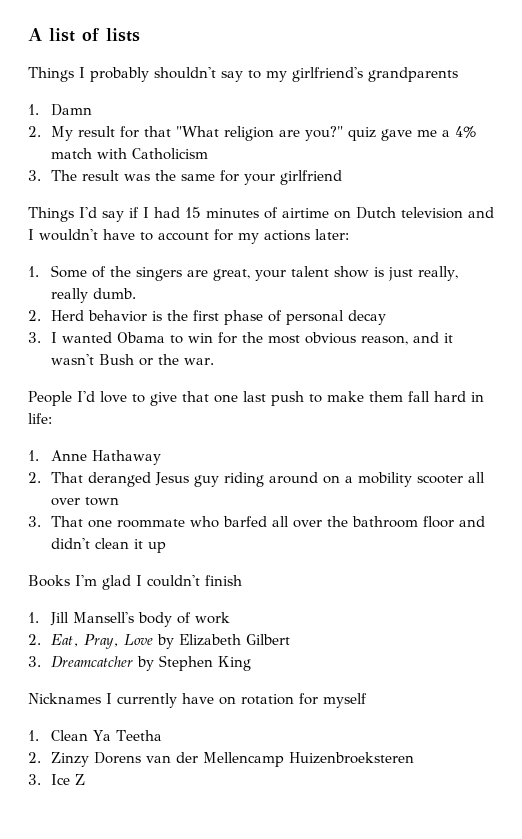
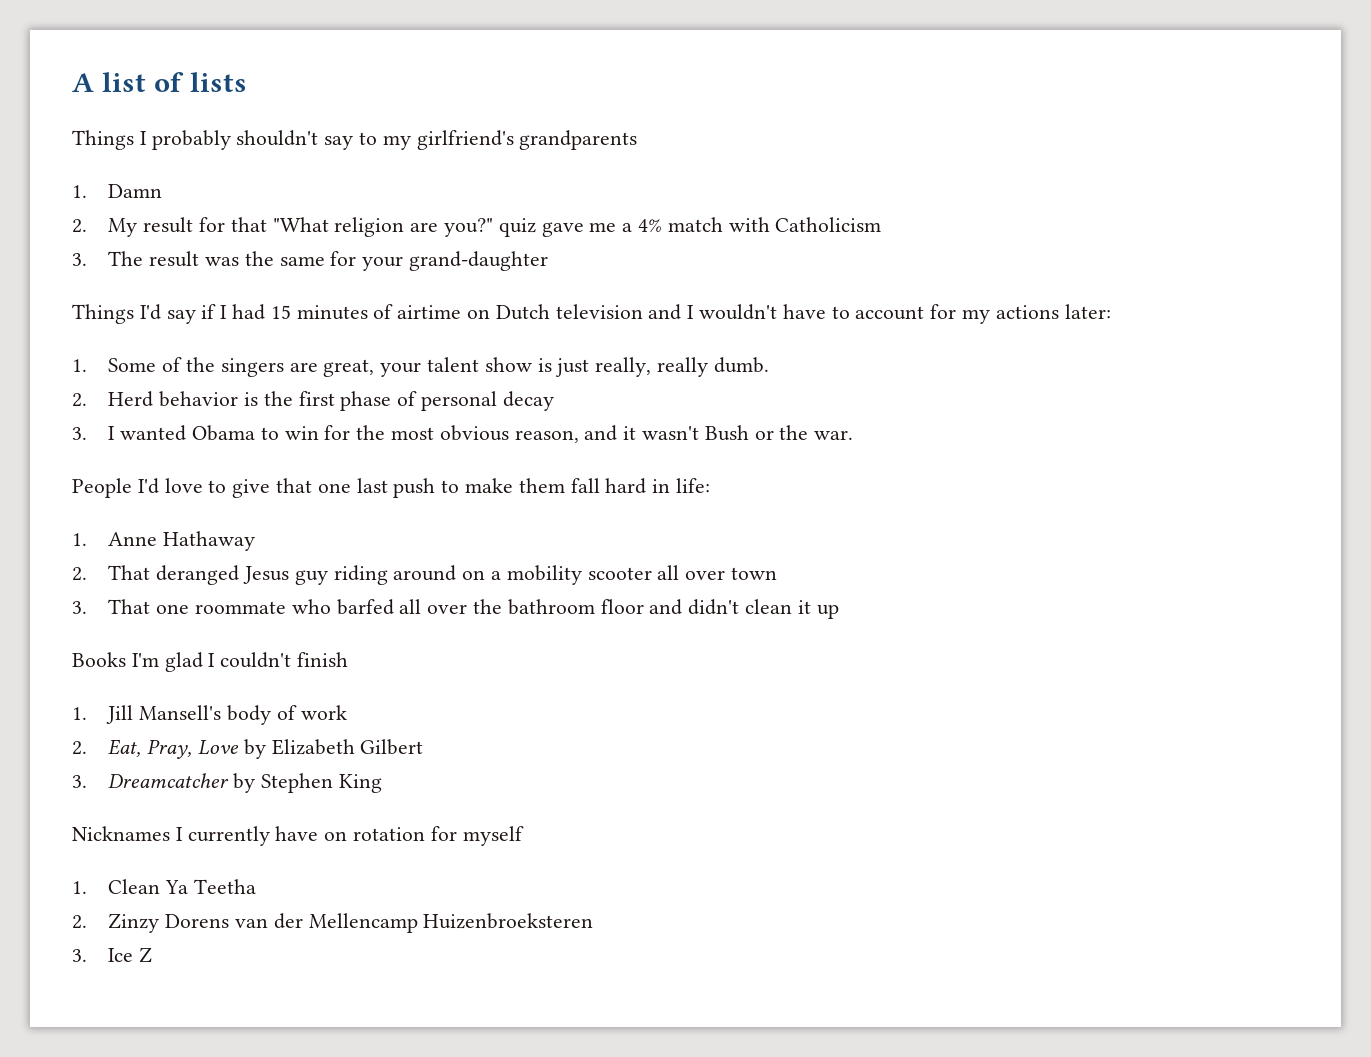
[280,170,343,185] girlfriend -> [408,251,548,271] grand-daughter

